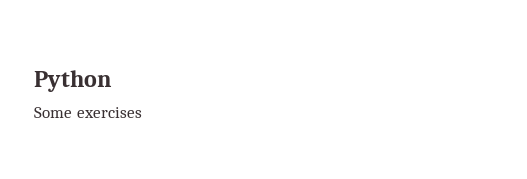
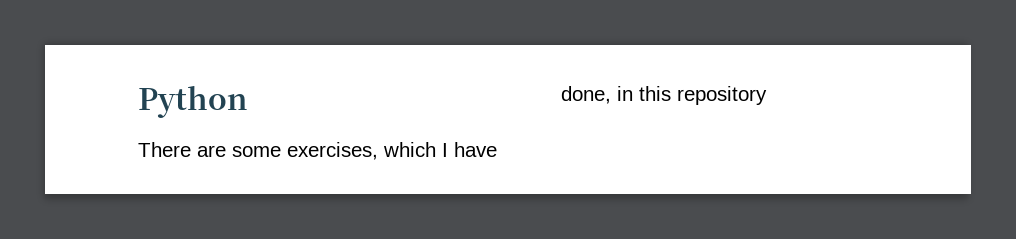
[34,107,142,118] Some exercises -> [138,142,497,160] [561,86,767,105] There are some exercises, which I have done, in this repository

